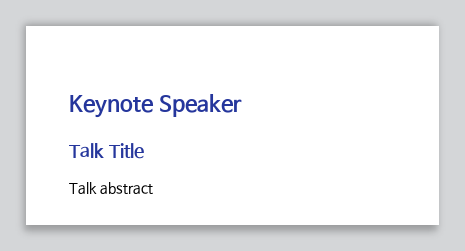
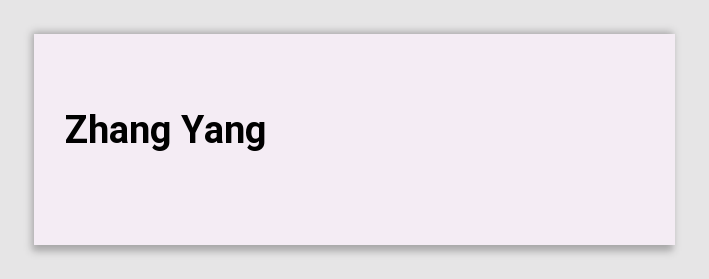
[69,94,242,118] [69,143,144,159] [69,182,153,195] Keynote Speaker // Talk Title // Talk abstract -> [65,114,267,151] Zhang Yang

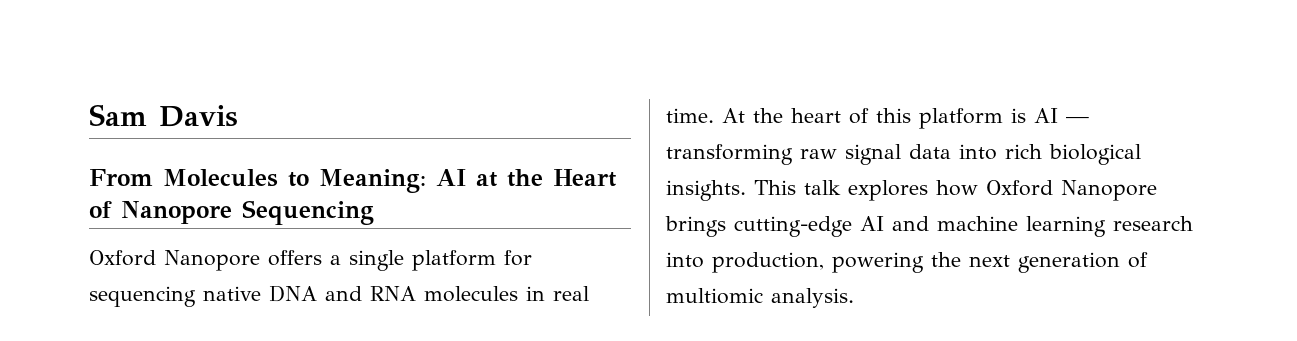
[65,114,267,151] Zhang Yang -> [89,104,238,127] [89,169,617,193] [89,200,374,225] [89,250,532,271] [89,285,589,307] [666,108,1089,129] [666,144,1141,165] [666,180,1157,201] [665,216,1193,237] [666,252,1148,273] [666,288,854,308] Sam Davis // From Molecules to Meaning: AI at the Heart of Nanopore Sequencing // Oxford Nanopore offers a single platform for sequencing native DNA and RNA molecules in real time. At the heart of this platform is AI — transforming raw signal data into rich biological insights. This talk explores how Oxford Nanopore brings cutting-edge AI and machine learning research into production, powering the next generation of multiomic analysis.

